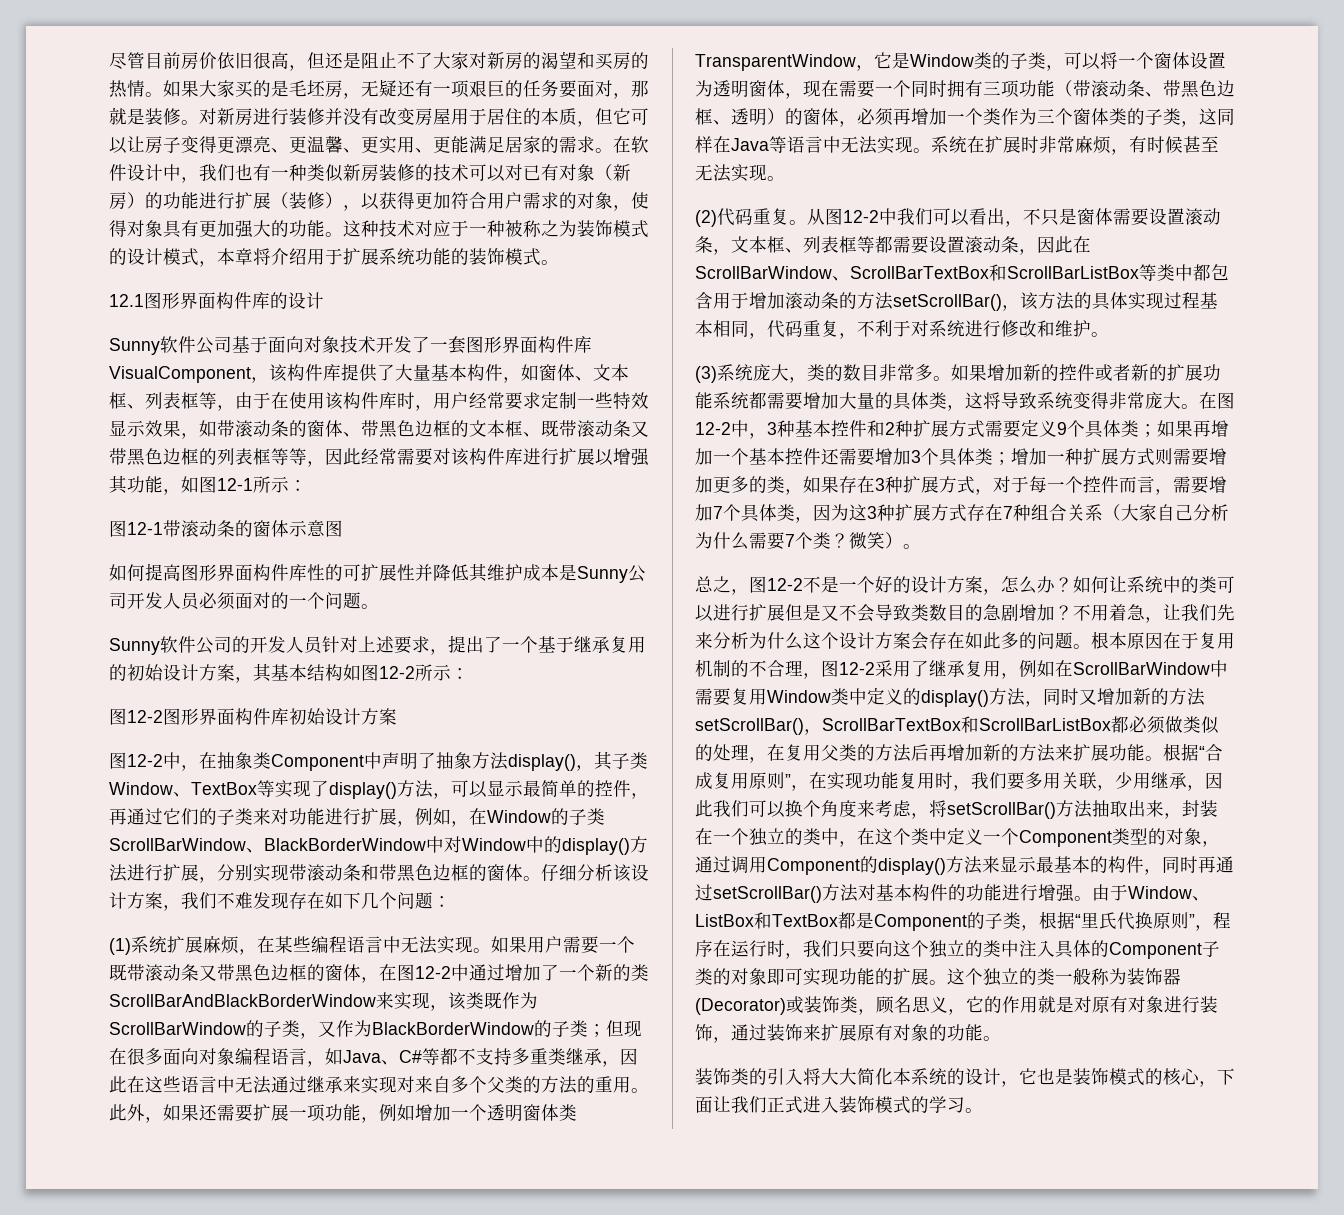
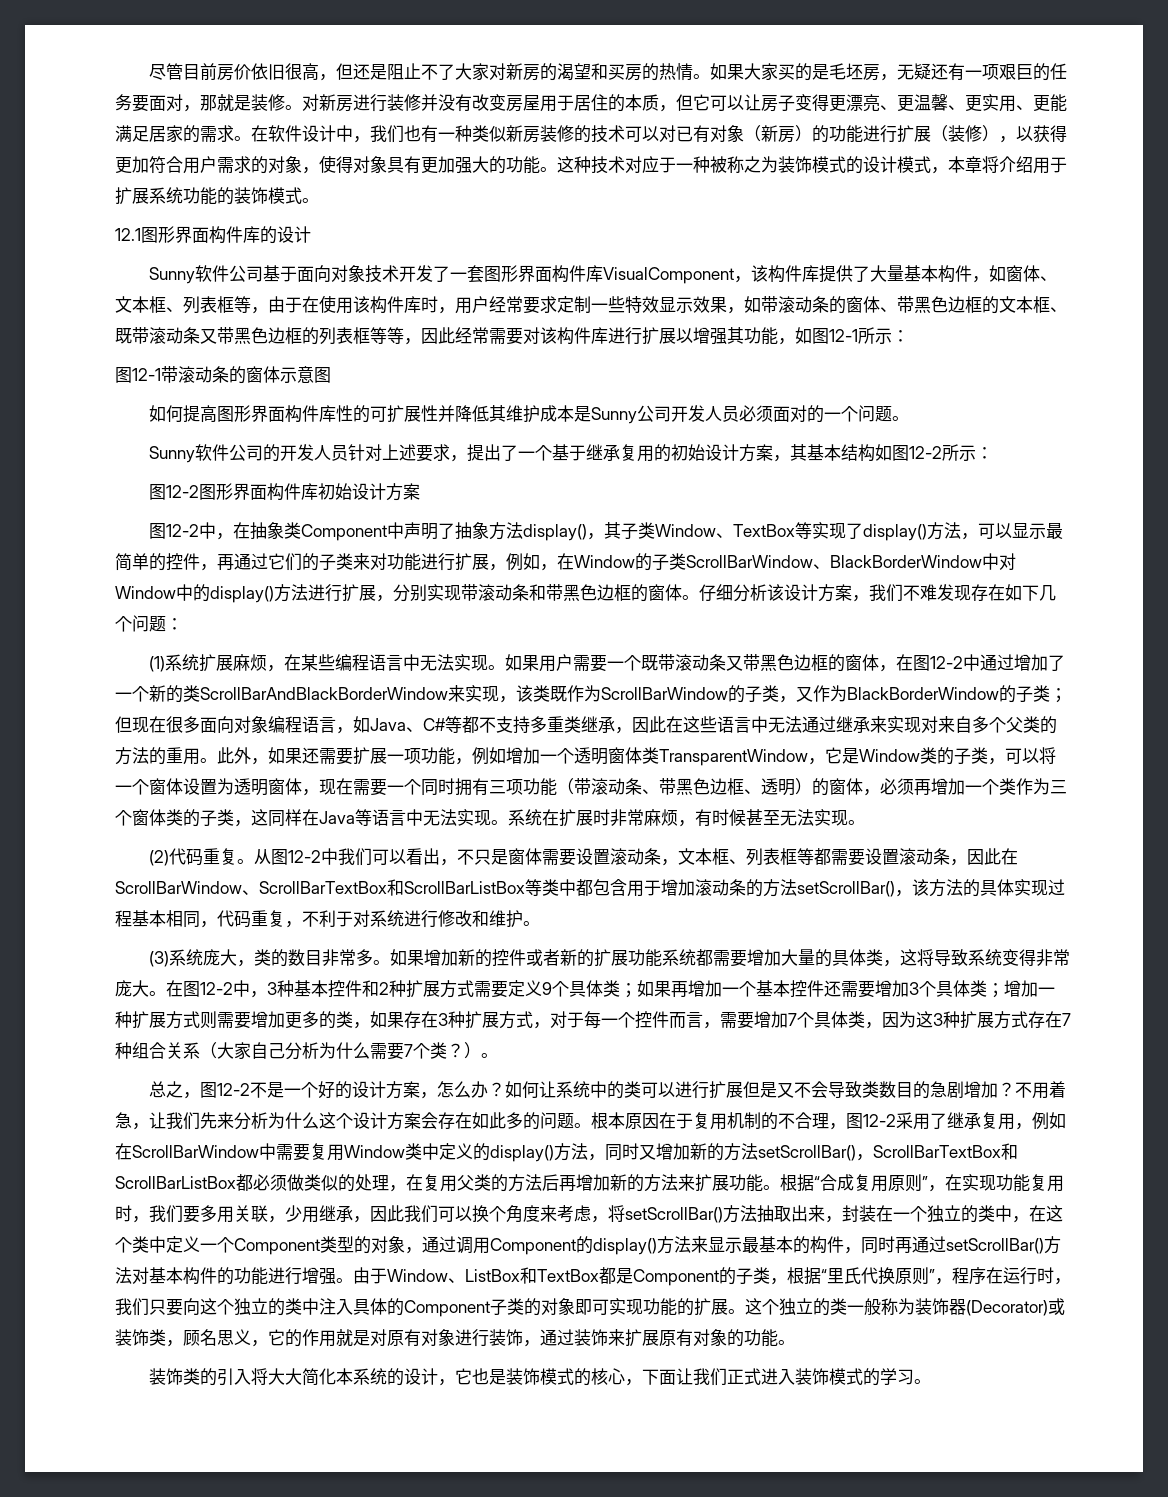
[849,532,885,549] 微笑 -> (464, 1050) none

